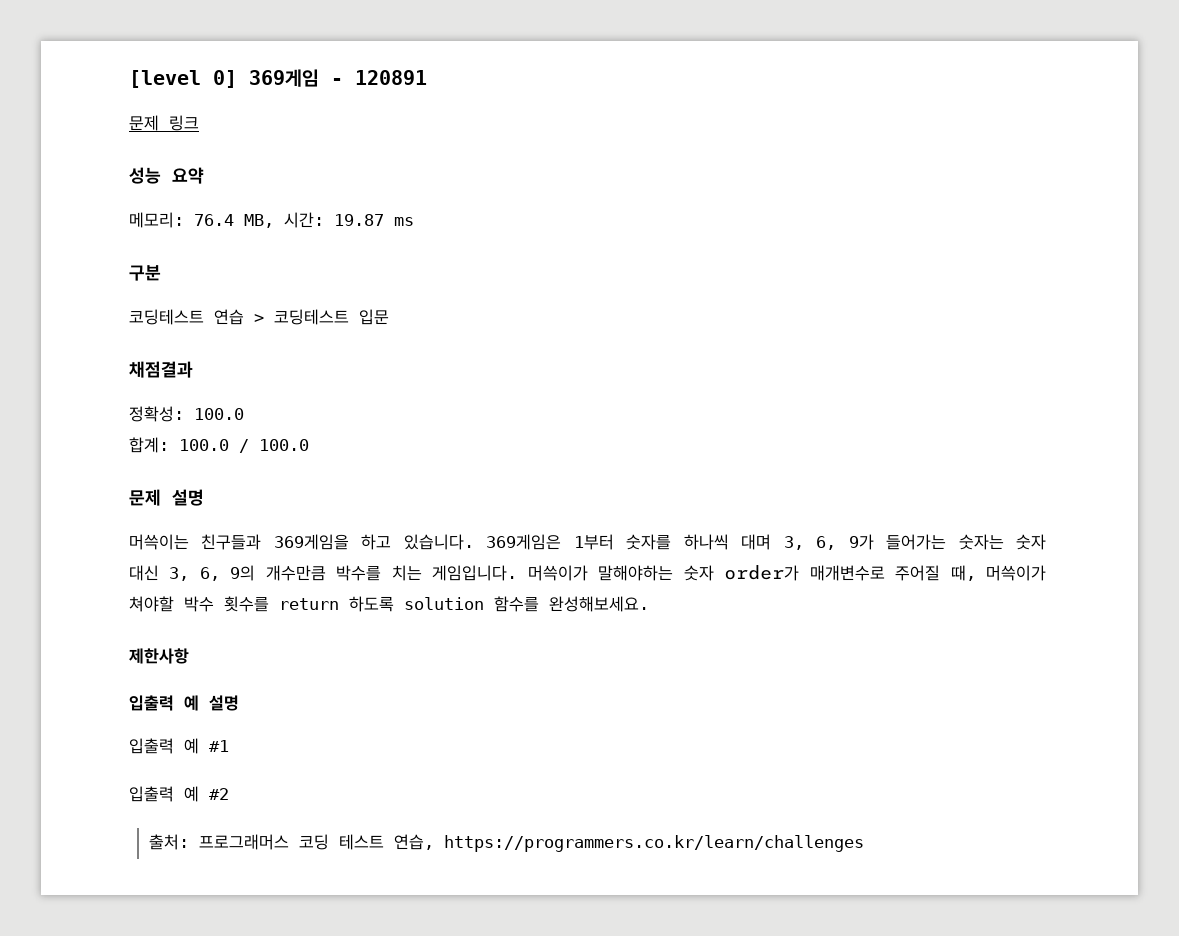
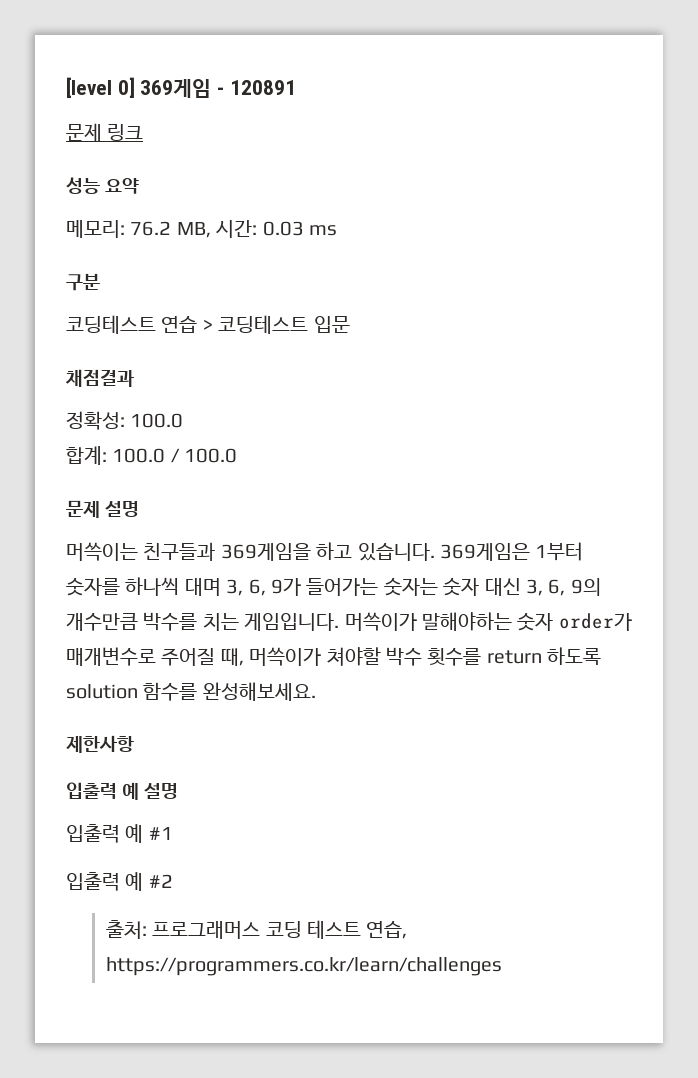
[194,214,234,226] 76.4 -> [130,221,172,236] 76.2
[334,214,384,226] 19.87 -> [262,221,304,236] 0.03

